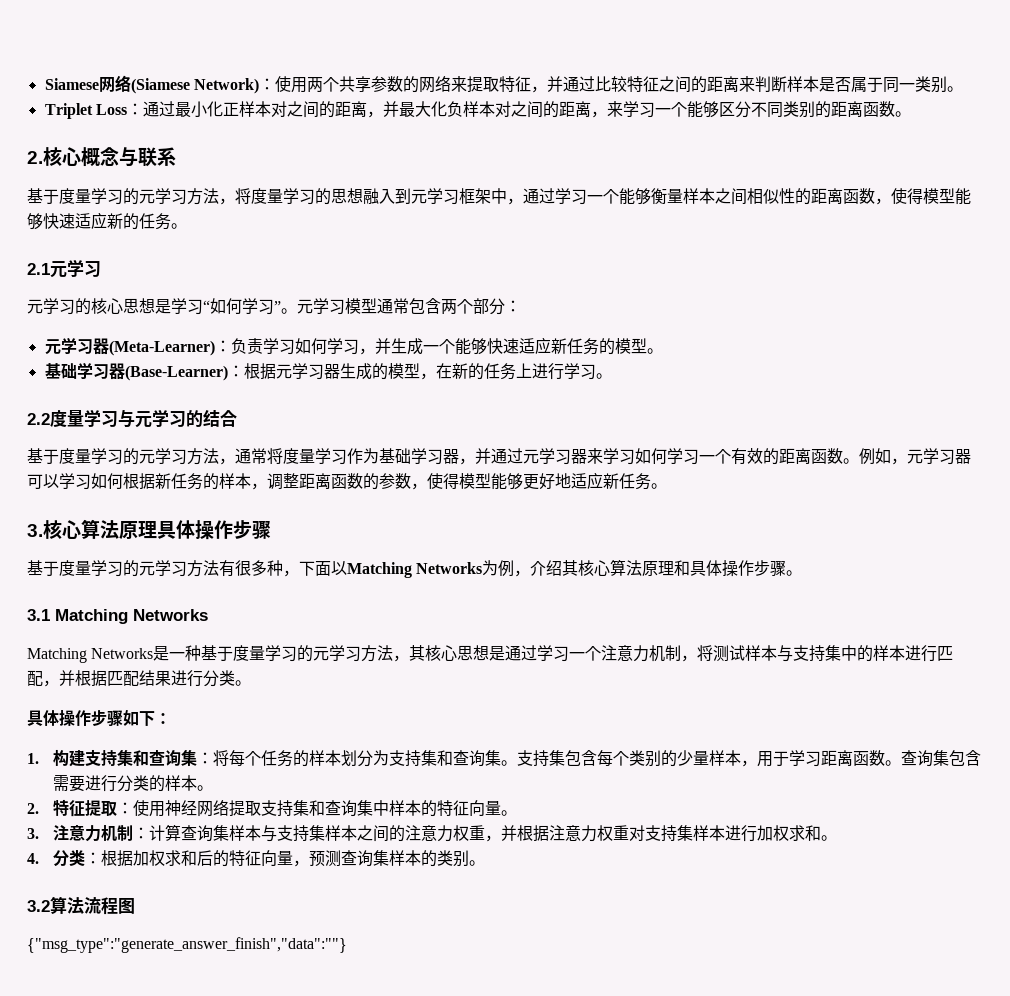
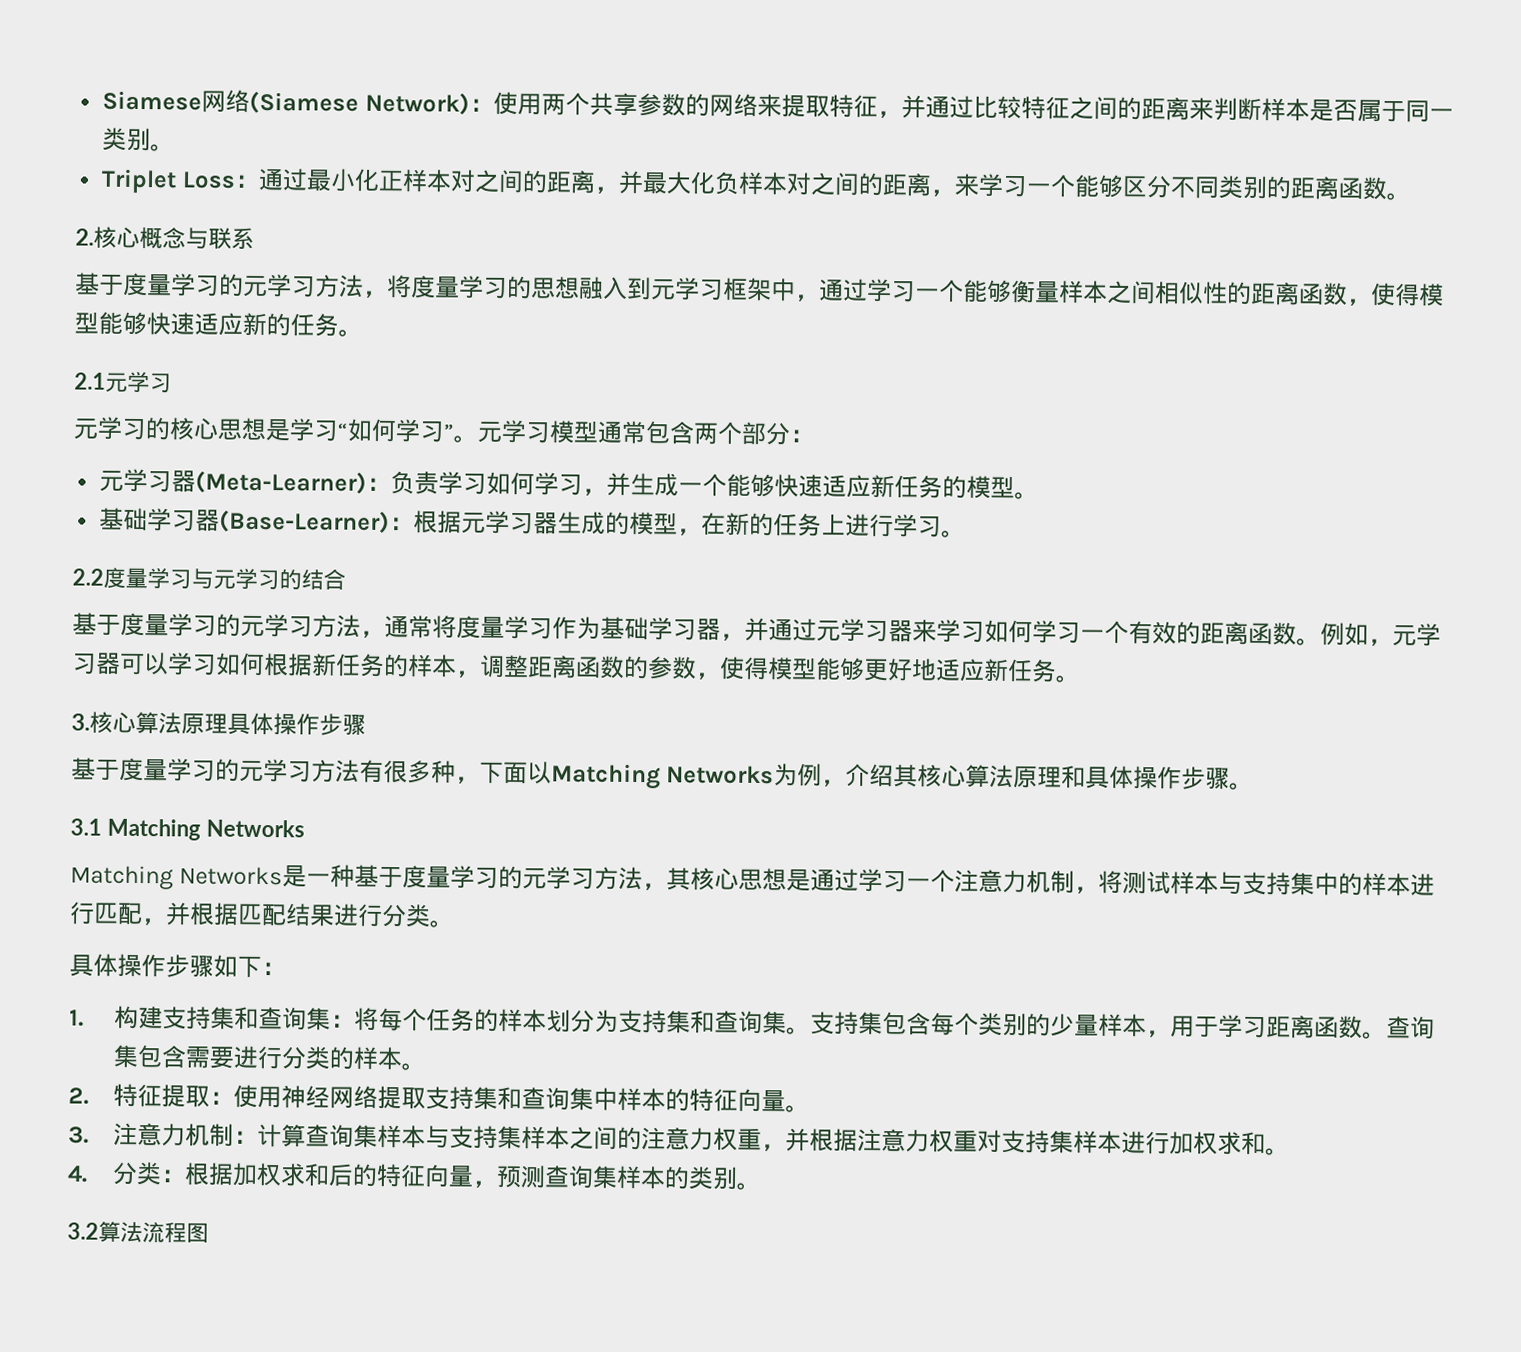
[27,937,347,953] // {"msg_type":"generate_answer_finish","data":""} -> (209, 1232) none

